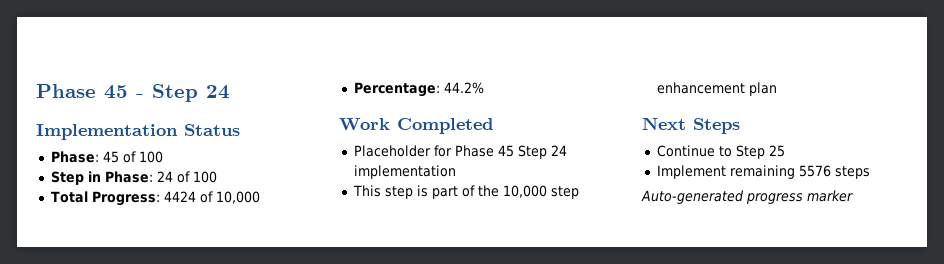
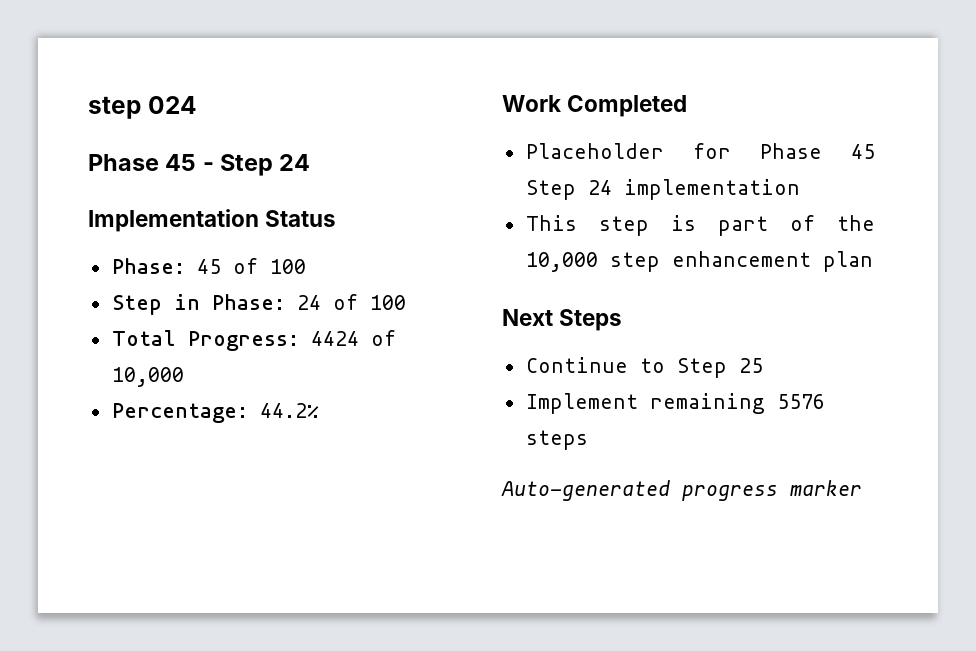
(36, 91) none -> [88,96,197,119] step 024 //

